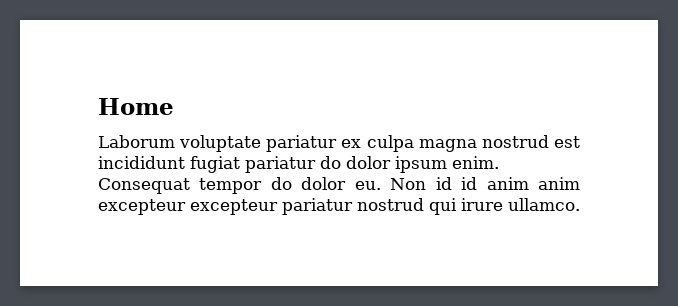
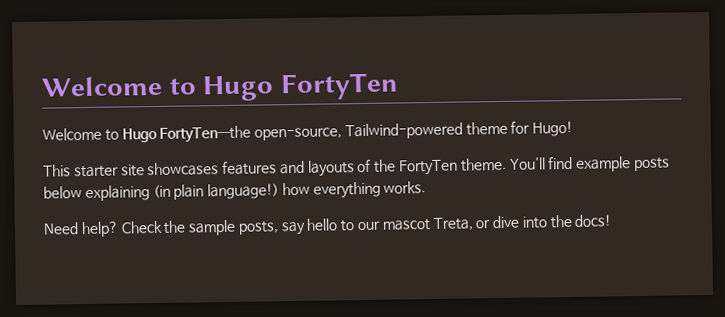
[98,98,174,115] [98,135,581,152] [98,156,499,173] [98,177,581,194] [98,198,580,215] Home // Laborum voluptate pariatur ex culpa magna nostrud est incididunt fugiat pariatur do dolor ipsum enim. Consequat tempor do dolor eu. Non id id anim anim excepteur excepteur pariatur nostrud qui irure ullamco. -> [41,72,399,102] [42,120,574,143] [43,155,670,178] [43,181,427,202] [43,214,613,238] Welcome to Hugo FortyTen // Welcome to Hugo FortyTen—the open-source, Tailwind-powered theme for Hugo! // This starter site showcases features and layouts of the FortyTen theme. You'll find example posts below explaining (in plain language!) how everything works. // Need help? Check the sample posts, say hello to our mascot Treta, or dive into the docs!

